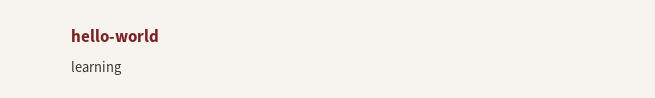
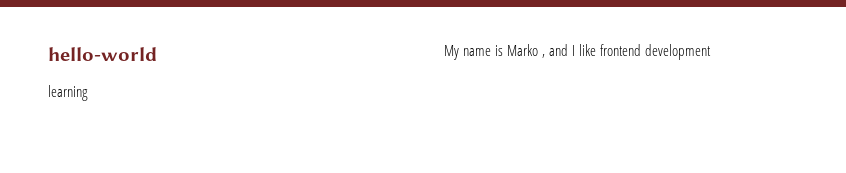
(122, 68) none -> [444,44,712,60] // My name is Marko , and I like frontend development

